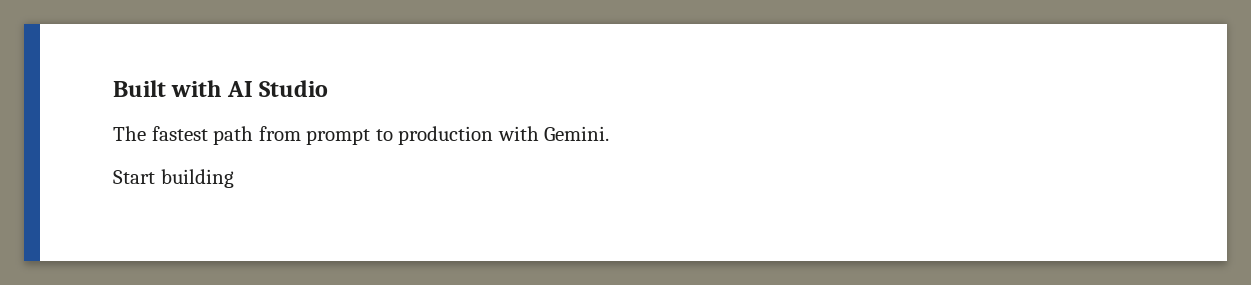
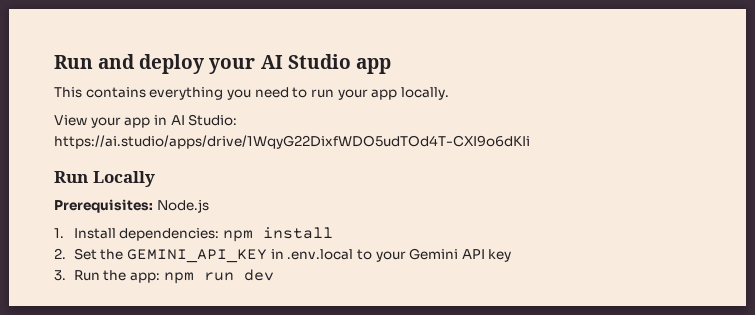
[113,80,329,97] [113,126,610,145] [113,169,234,188] Built with AI Studio // The fastest path from prompt to production with Gemini. // Start building -> [54,54,391,74] [54,87,449,100] [54,114,238,128] [54,135,530,149] [54,171,155,187] [54,199,209,213] [54,227,333,242] [54,248,512,263] [54,269,274,284] Run and deploy your AI Studio app // This contains everything you need to run your app locally. // View your app in AI Studio: https://ai.studio/apps/drive/1WqyG22DixfWDO5udTOd4T-CXI9o6dKIi // Run Locally // Prerequisites: Node.js // 1. Install dependencies: npm install // 2. Set the GEMINI_API_KEY in .env.local to your Gemini API key // 3. Run the app: npm run dev

